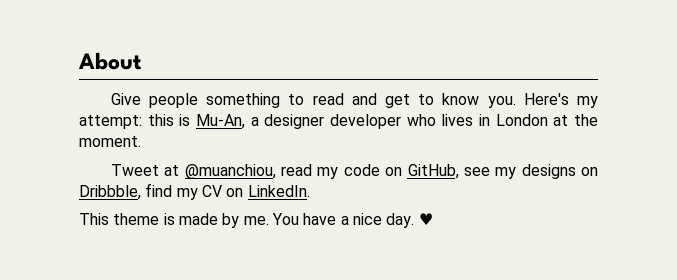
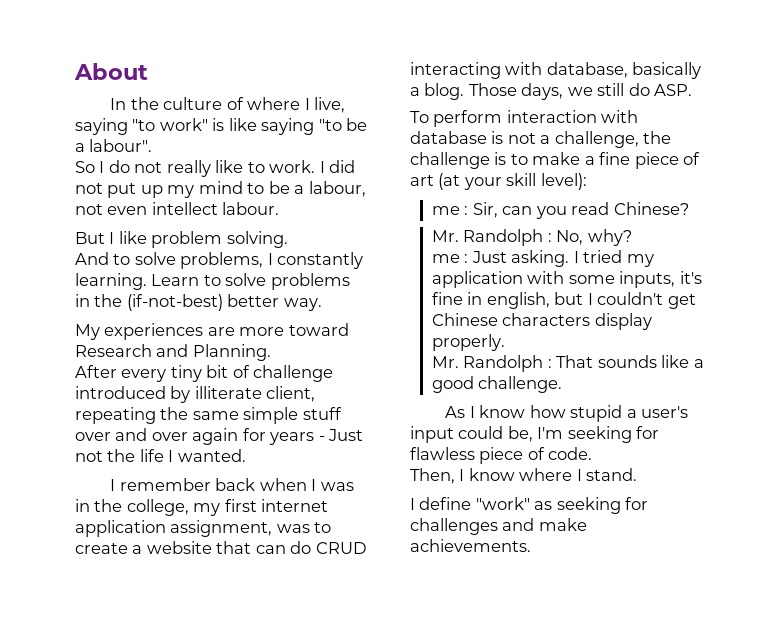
[110,93,598,108] [79,114,599,129] [79,136,141,147] [110,164,598,179] [79,183,310,200] [79,213,433,228] Give people something to read and get to know you. Here's my attempt: this is Mu-An, a designer developer who lives in London at the moment. // Tweet at @muanchiou, read my code on GitHub, see my designs on Dribbble, find my CV on LinkedIn. // This theme is made by me. You have a nice day. ♥ -> [110,97,346,113] [75,118,368,135] [75,139,153,152] [75,160,356,177] [75,181,366,198] [75,202,280,215] [75,231,288,248] [75,252,364,269] [75,273,350,290] [75,294,322,311] [75,323,349,340] [75,344,271,361] [75,365,334,382] [75,386,316,403] [75,407,342,424] [75,428,364,445] [75,449,246,462] [110,478,354,491] [75,499,329,516] [75,520,332,537] [75,541,367,554] [410,62,702,79] [410,83,693,100] [410,110,639,127] [410,131,672,148] [410,152,701,169] [410,173,587,190] [431,202,689,219] [431,229,632,246] [431,250,654,267] [431,271,702,288] [431,292,696,309] [431,313,652,330] [431,334,505,351] [431,355,704,372] [431,376,563,393] [445,405,689,422] [410,426,660,443] [410,447,593,464] [410,468,638,484] [410,497,649,514] [410,518,587,535] [410,539,531,552] In the culture of where I live, saying "to work" is like saying "to be a labour". // So I do not really like to work. I did not put up my mind to be a labour, not even intellect labour. // But I like problem solving. // And to solve problems, I constantly learning. Learn to solve problems in the (if-not-best) better way. // My experiences are more toward Research and Planning. // After every tiny bit of challenge introduced by illiterate client, repeating the same simple stuff over and over again for years - Just not the life I wanted. // I remember back when I was in the college, my first internet application assignment, was to create a website that can do CRUD interacting with database, basically a blog. Those days, we still do ASP. // To perform interaction with database is not a challenge, the challenge is to make a fine piece of art (at your skill level): // me : Sir, can you read Chinese? // Mr. Randolph : No, why? // me : Just asking. I tried my application with some inputs, it's fine in english, but I couldn't get Chinese characters display properly. // Mr. Randolph : That sounds like a good challenge. // As I know how stupid a user's input could be, I'm seeking for flawless piece of code. // Then, I know where I stand. // I define "work" as seeking for challenges and make achievements.

